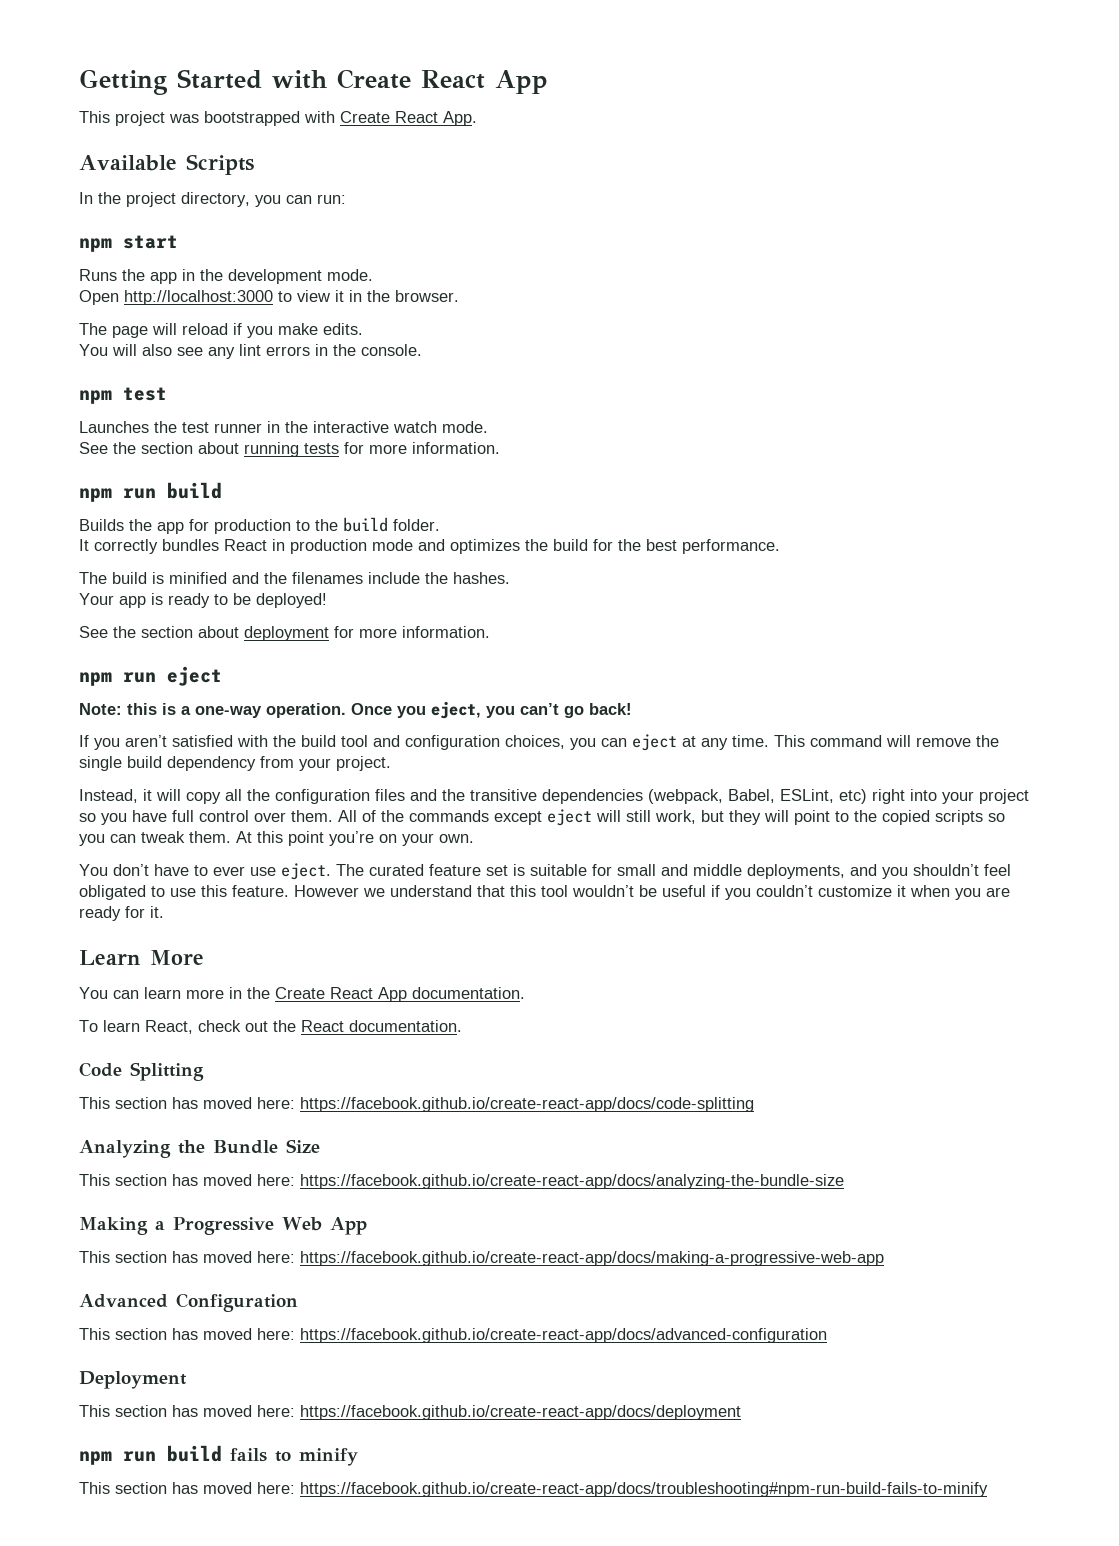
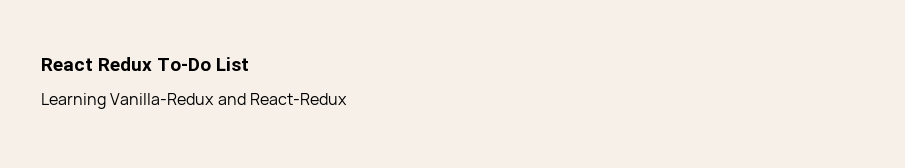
[79,69,548,95] [79,111,477,126] [79,154,254,175] [79,192,346,207] [79,235,178,252] [79,269,373,284] [79,290,459,305] [79,323,363,338] [79,344,422,359] [79,387,167,404] [79,421,488,433] [79,442,500,457] [79,482,222,502] [79,517,440,534] [79,539,780,554] [79,572,510,584] [79,593,327,608] [79,626,490,641] [79,666,222,686] [79,701,632,719] [79,734,999,751] [79,756,391,771] [79,789,1029,804] [79,809,1005,826] [79,831,474,846] [79,863,1011,880] [79,885,1010,900] [79,906,164,921] [79,950,204,965] [79,987,525,1002] [79,1020,462,1034] [79,1062,204,1081] [79,1097,754,1112] [79,1139,320,1158] [79,1174,844,1189] [79,1217,367,1235] [79,1251,884,1266] [79,1293,298,1312] [79,1328,827,1343] [79,1371,187,1389] [79,1405,741,1420] [79,1445,358,1466] [79,1482,988,1497] Getting Started with Create React App // This project was bootstrapped with Create React App. // Available Scripts // In the project directory, you can run: // npm start // Runs the app in the development mode. // Open http://localhost:3000 to view it in the browser. // The page will reload if you make edits. // You will also see any lint errors in the console. // npm test // Launches the test runner in the interactive watch mode. // See the section about running tests for more information. // npm run build // Builds the app for production to the build folder. // It correctly bundles React in production mode and optimizes the build for the best performance. // The build is minified and the filenames include the hashes. // Your app is ready to be deployed! // See the section about deployment for more information. // npm run eject // Note: this is a one-way operation. Once you eject, you can’t go back! // If you aren’t satisfied with the build tool and configuration choices, you can eject at any time. This command will remove the single build dependency from your project. // Instead, it will copy all the configuration files and the transitive dependencies (webpack, Babel, ESLint, etc) right into your project so you have full control over them. All of the commands except eject will still work, but they will point to the copied scripts so you can tweak them. At this point you’re on your own. // You don’t have to ever use eject. The curated feature set is suitable for small and middle deployments, and you shouldn’t feel obligated to use this feature. However we understand that this tool wouldn’t be useful if you couldn’t customize it when you are ready for it. // Learn More // You can learn more in the Create React App documentation. // To learn React, check out the React documentation. // Code Splitting // This section has moved here: https://facebook.github.io/create-react-app/docs/code-splitting // Analyzing the Bundle Size // This section has moved here: https://facebook.github.io/create-react-app/docs/analyzing-the-bundle-size // Making a Progressive Web App // This section has moved here: https://facebook.github.io/create-react-app/docs/making-a-progressive-web-app // Advanced Configuration // This section has moved here: https://facebook.github.io/create-react-app/docs/advanced-configuration // Deployment // This section has moved here: https://facebook.github.io/create-react-app/docs/deployment // npm run build fails to minify // This section has moved here: https://facebook.github.io/create-react-app/docs/troubleshooting#npm-run-build-fails-to-minify -> [41,57,250,71] [41,93,347,109] React Redux To-Do List // Learning Vanilla-Redux and React-Redux

